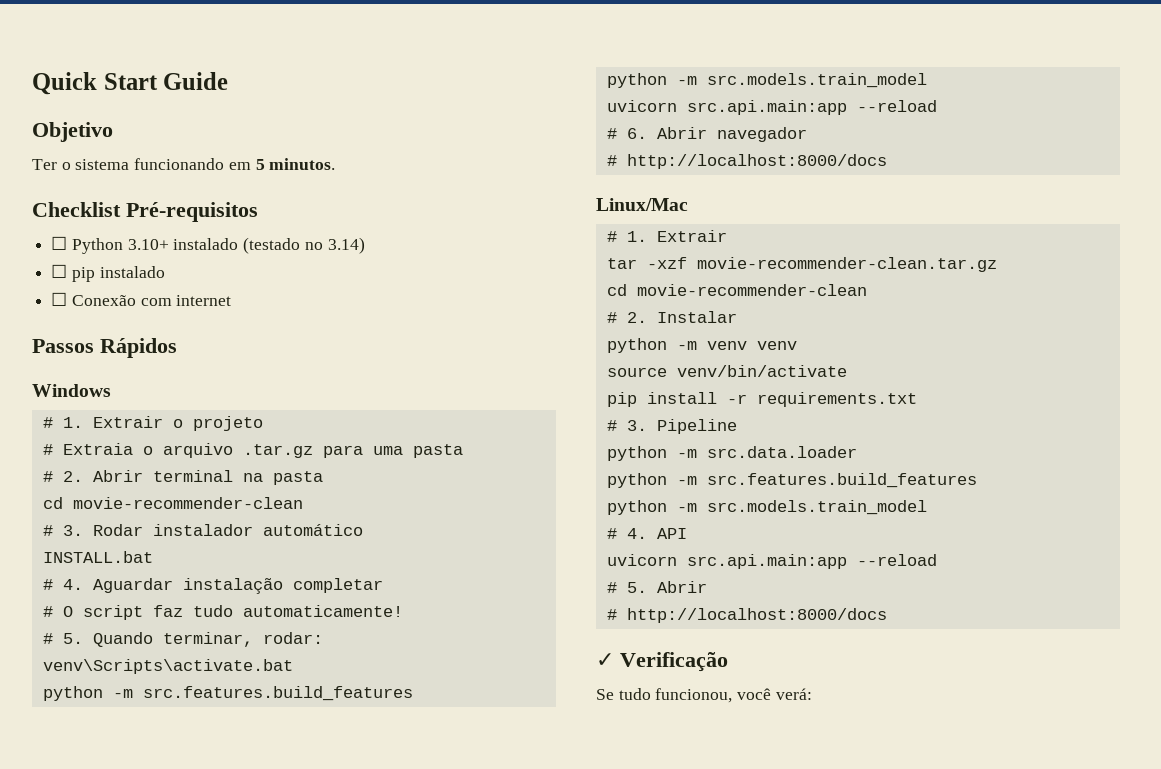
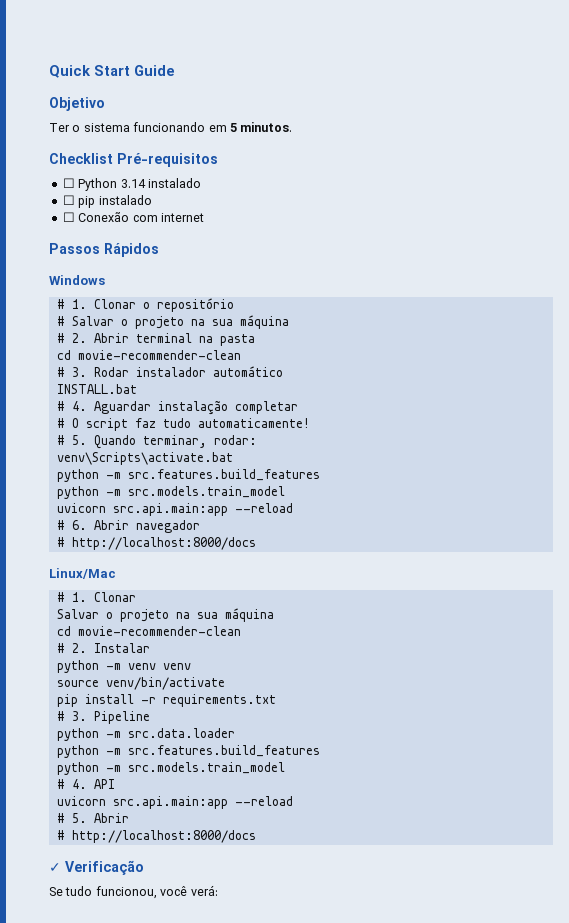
[127,237,365,254] 3.10+ instalado (testado no 3.14) -> [120,178,201,188] 3.14 instalado
[92,416,263,431] [42,443,463,458] Extrair o projeto // # Extraia o arquivo .tar.gz para uma pasta -> [93,298,234,312] [56,315,289,329] Clonar o repositório // # Salvar o projeto na sua máquina
[656,230,727,242] [606,257,997,272] Extrair // tar -xzf movie-recommender-clean.tar.gz -> [93,592,136,602] [56,608,274,622] Clonar // Salvar o projeto na sua máquina

